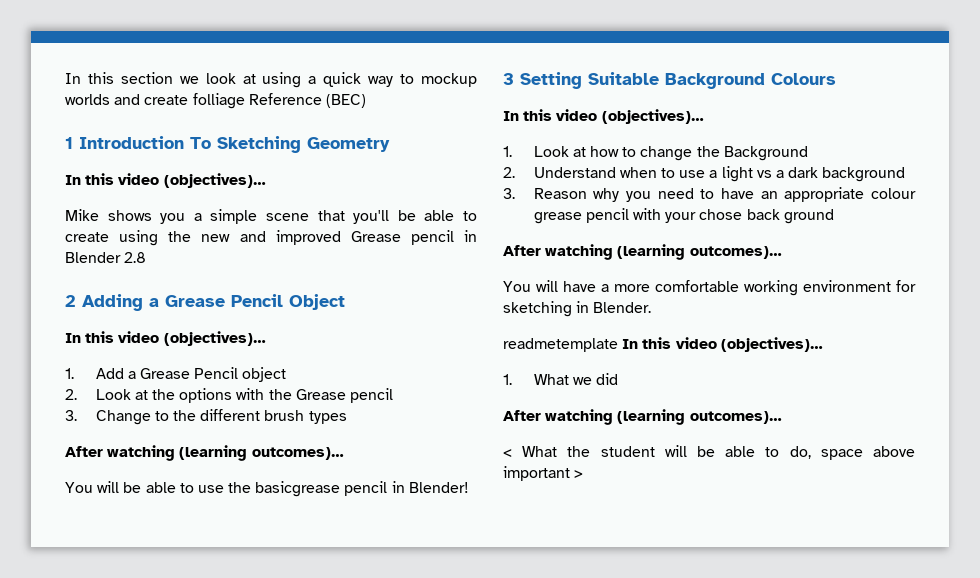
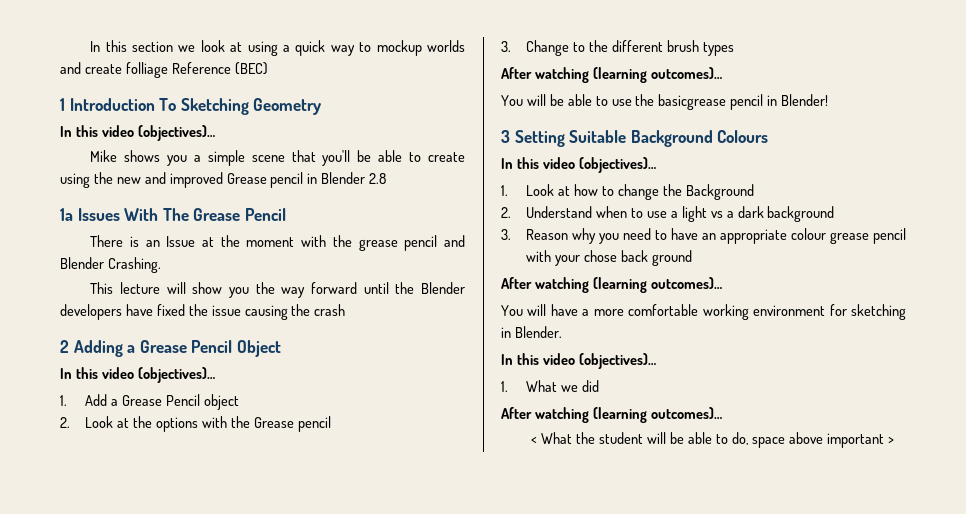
(147, 257) none -> [60,208,286,221] [90,235,465,251] [60,257,161,273] [90,282,465,298] [60,304,346,320] // 1a Issues With The Grease Pencil // There is an Issue at the moment with the grease pencil and Blender Crashing. // This lecture will show you the way forward until the Blender developers have fixed the issue causing the crash
[503,338,618,352] readmetemplate -> (562, 332) none

